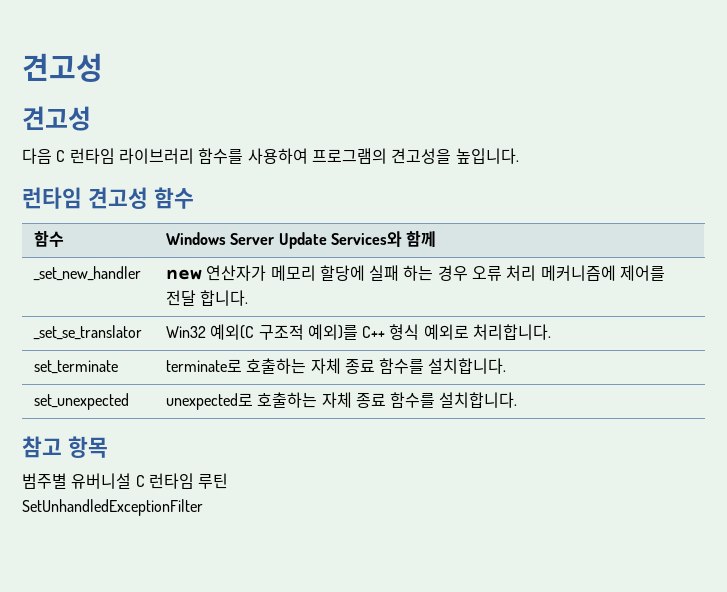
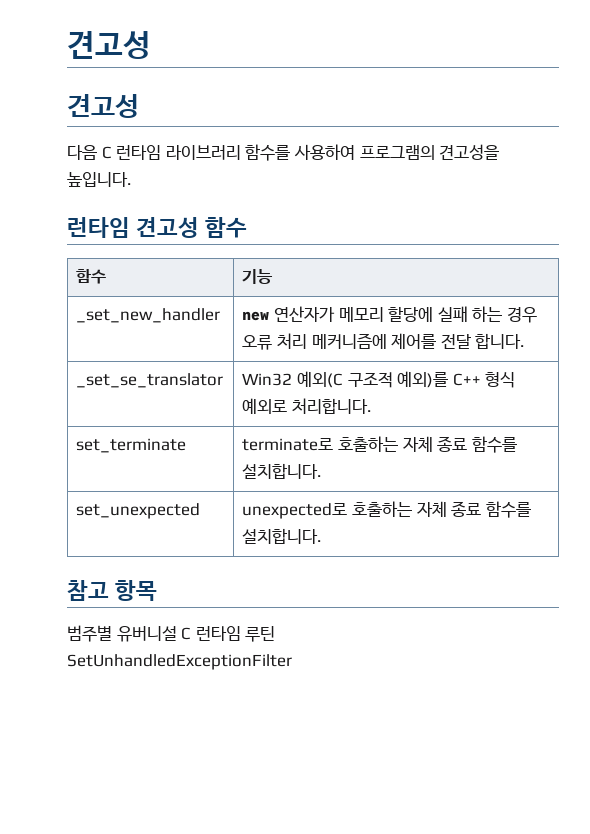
[165,231,437,249] Windows Server Update Services와 함께 -> [242,269,274,284] 기능

